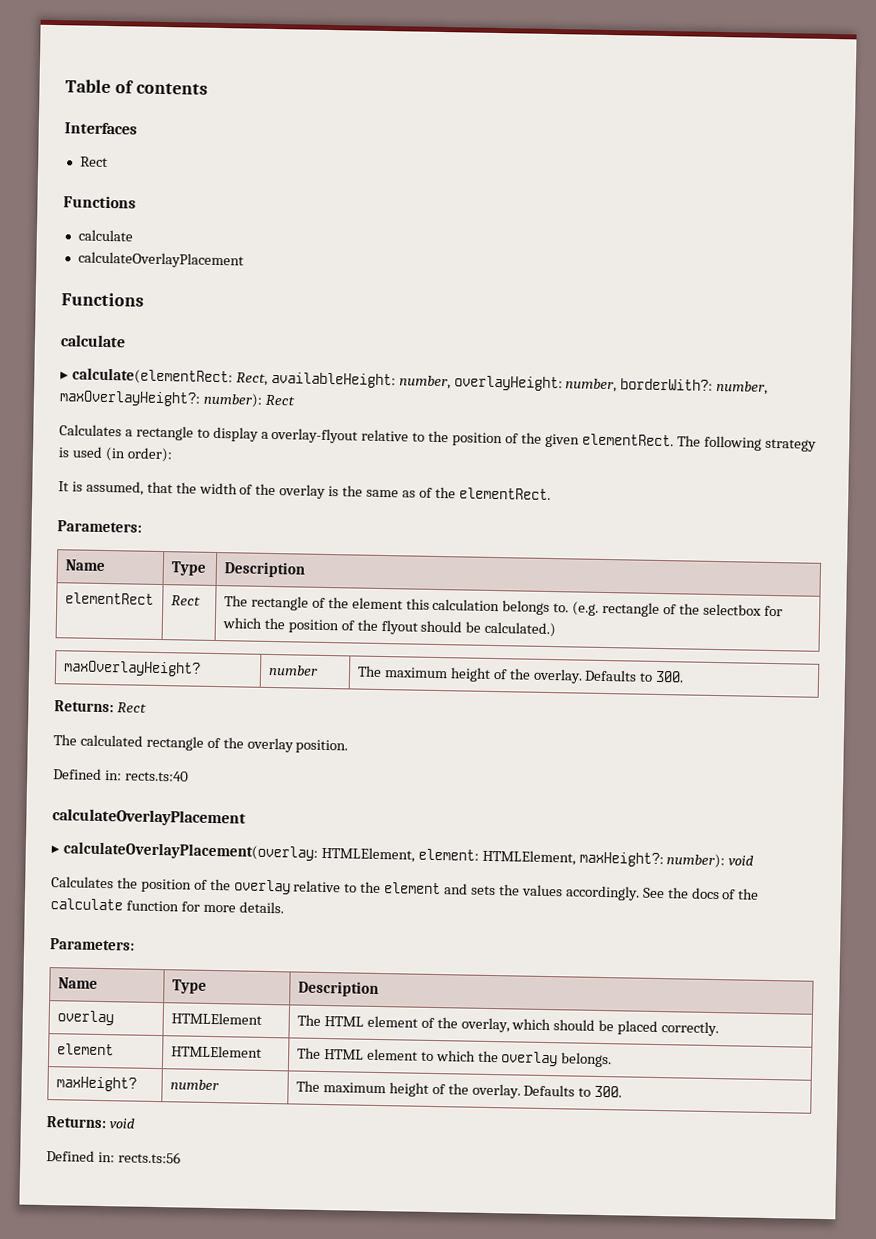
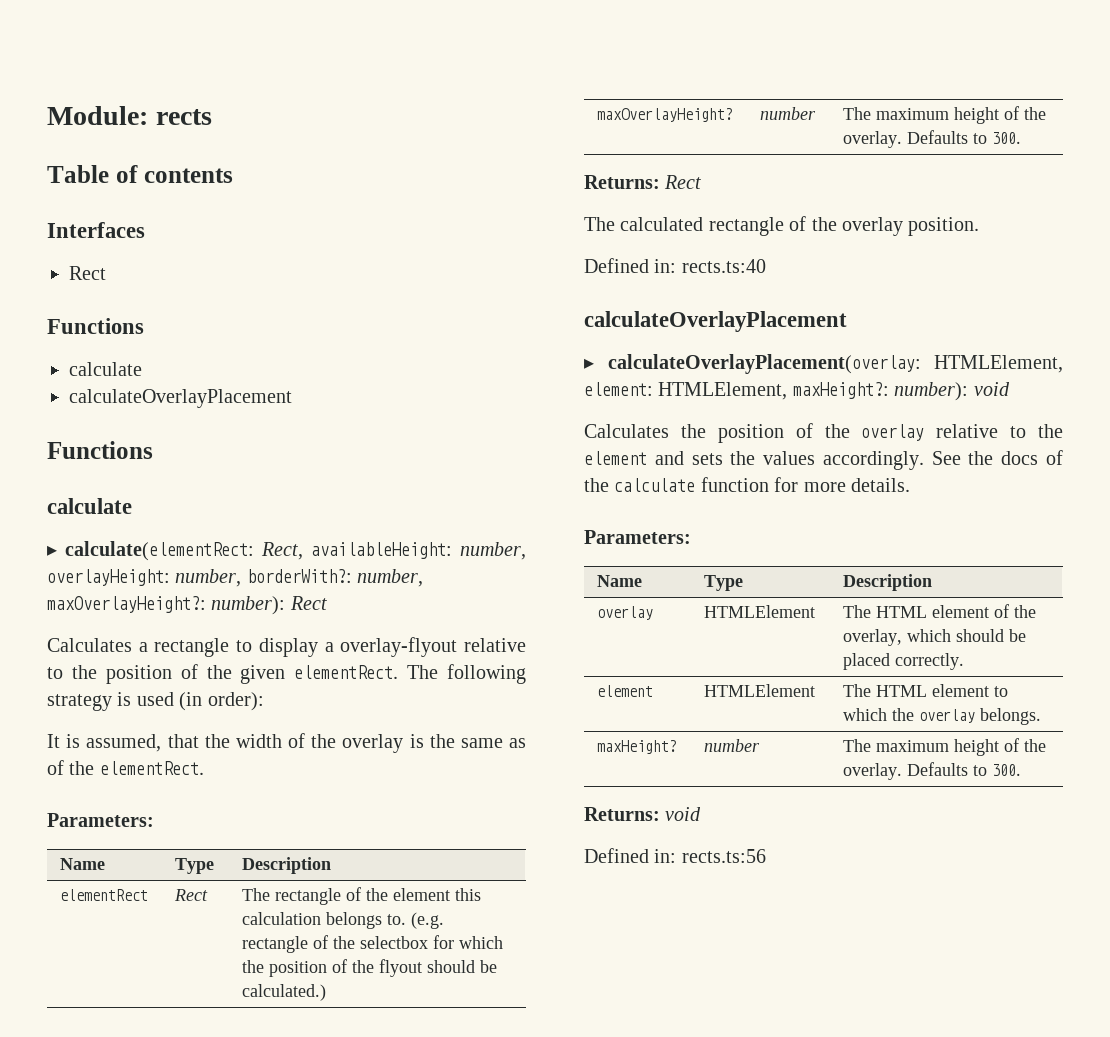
(65, 86) none -> [47,106,212,125] Module: rects //

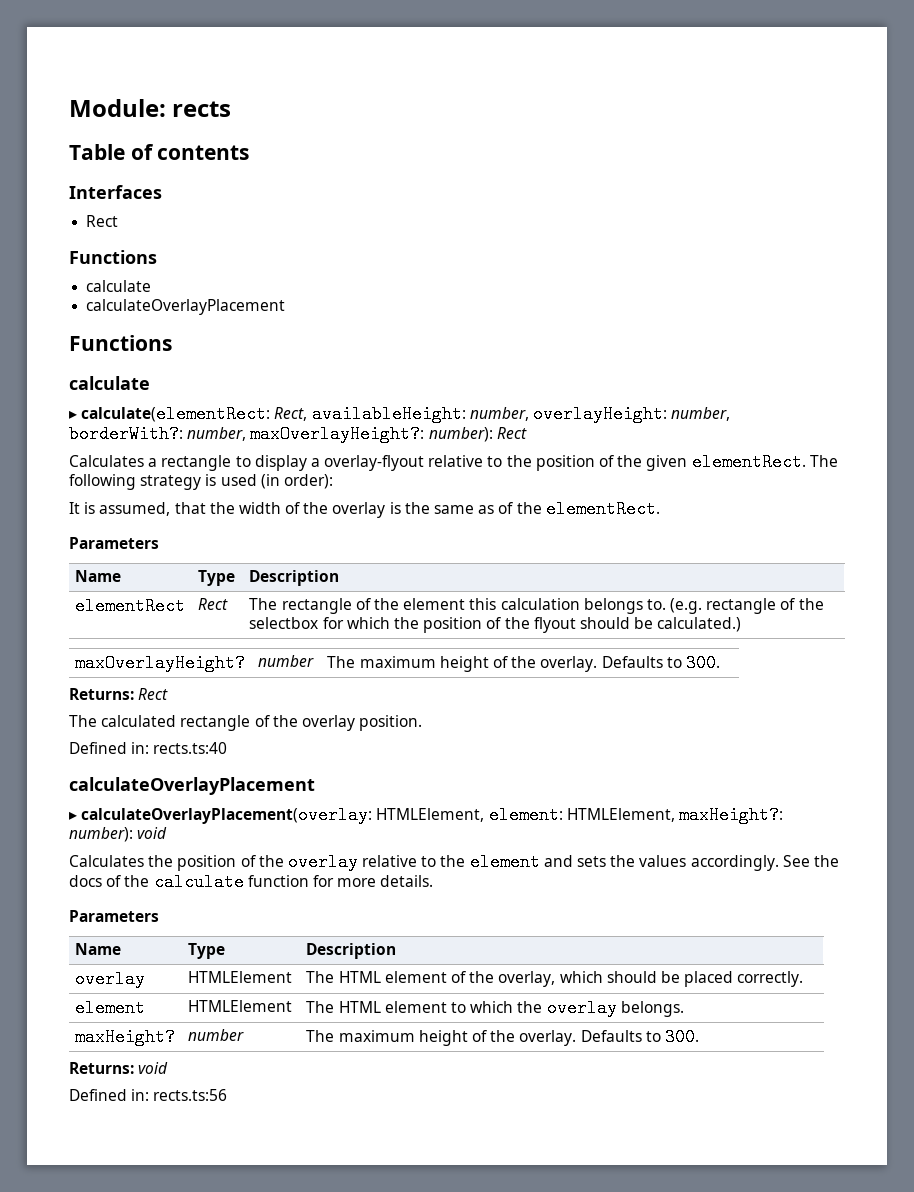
[47,813,154,827] Parameters: -> [69,537,159,549] Parameters
[584,530,691,544] Parameters: -> [69,910,159,922] Parameters

